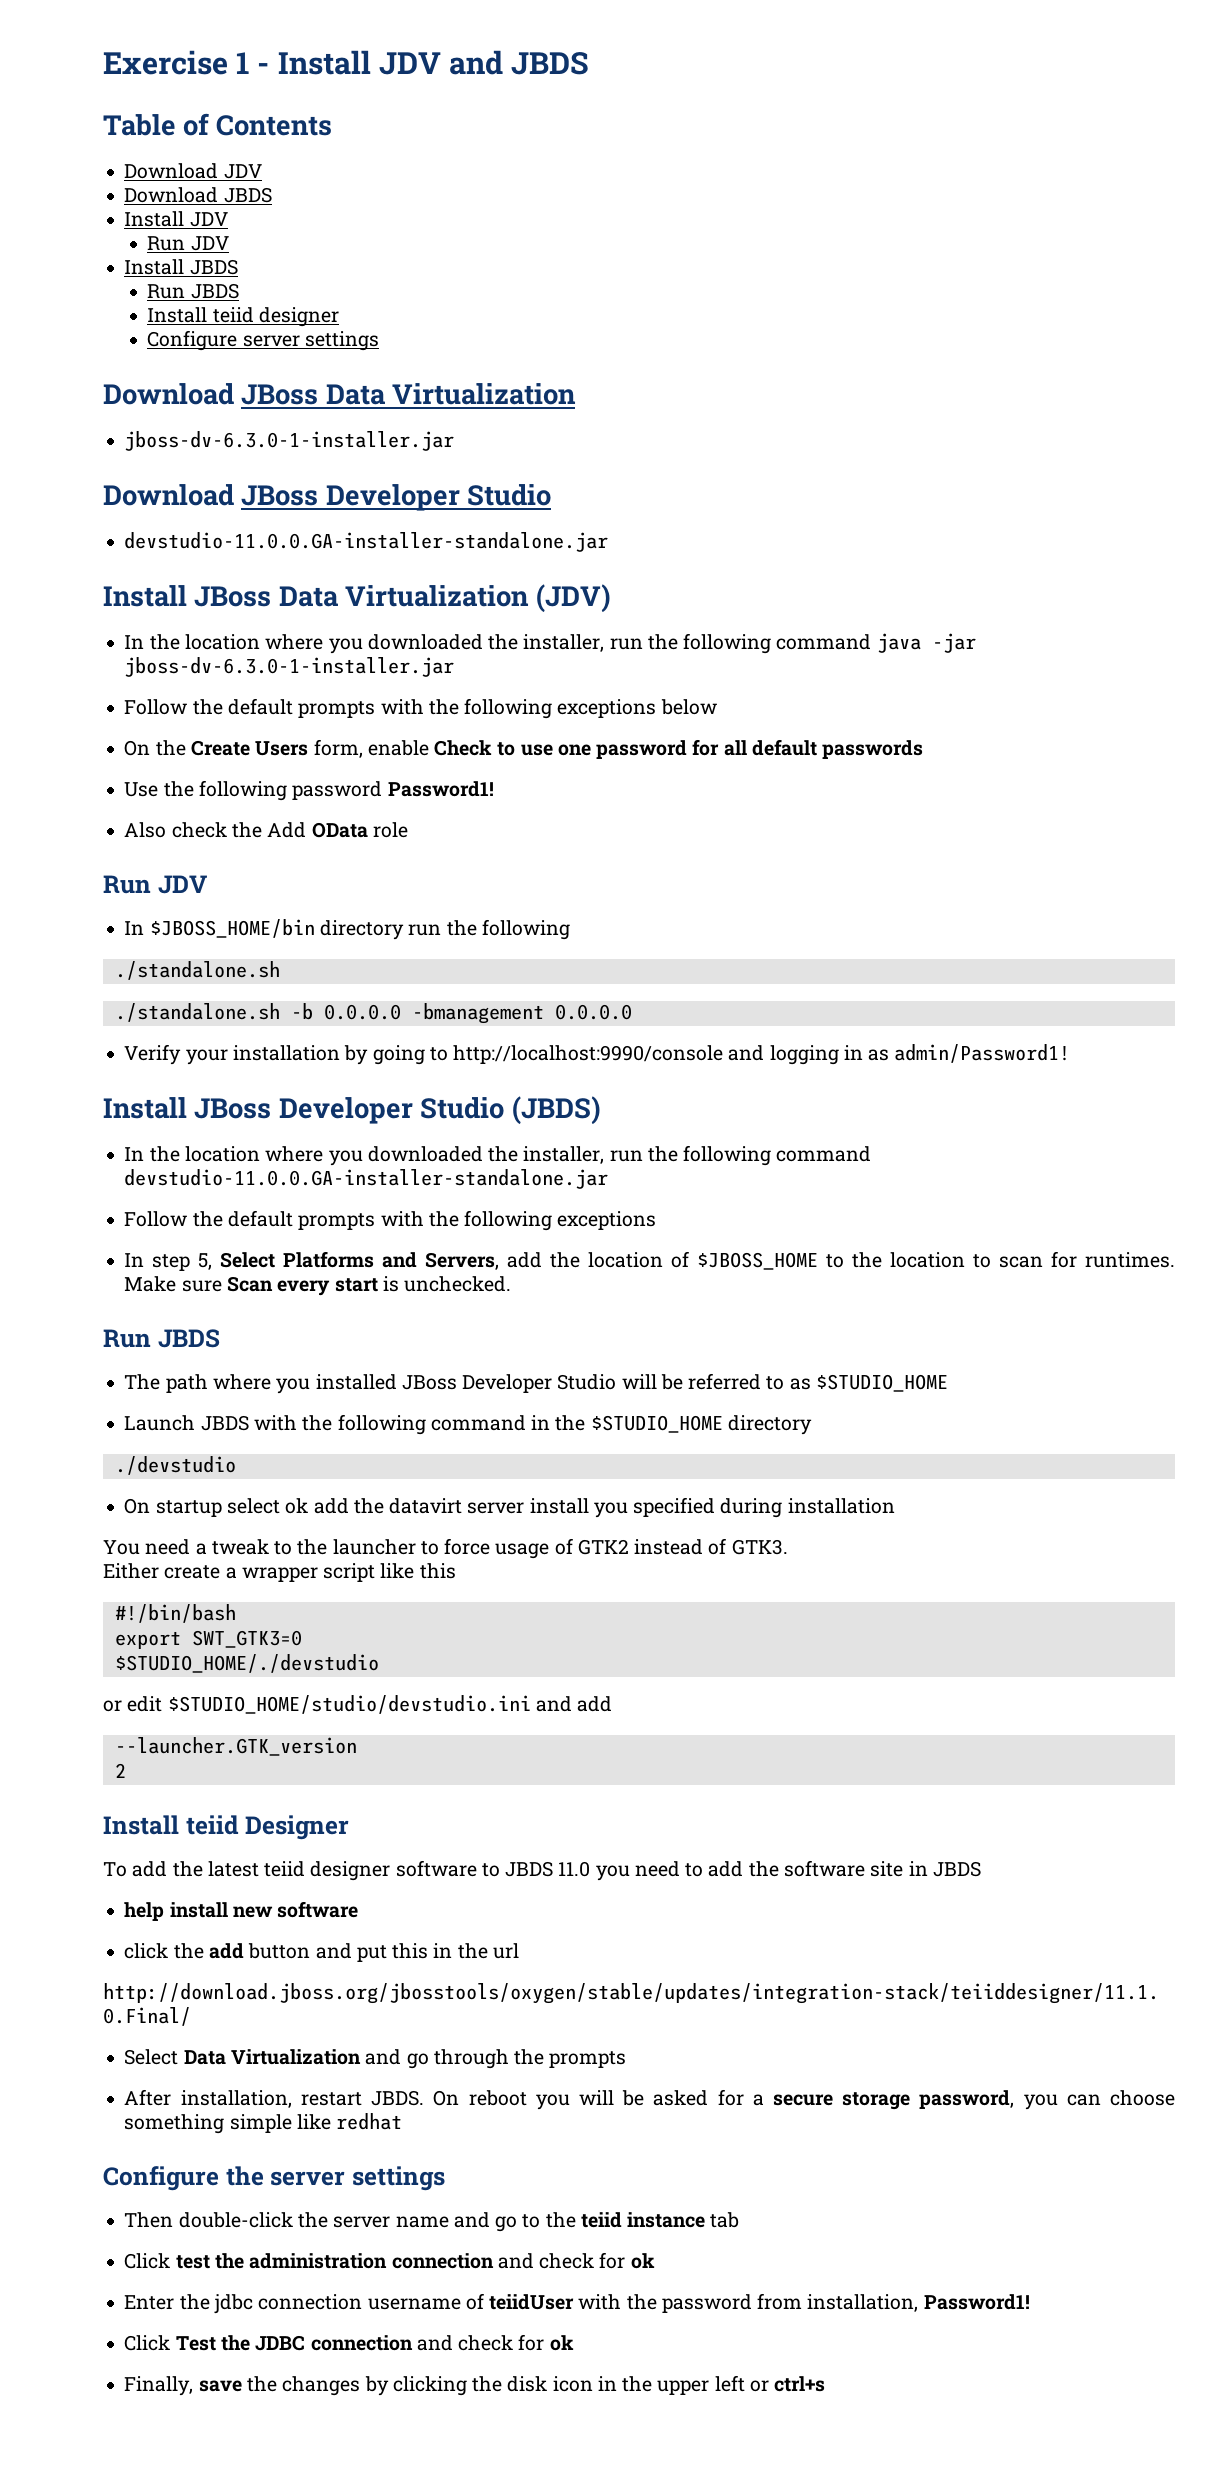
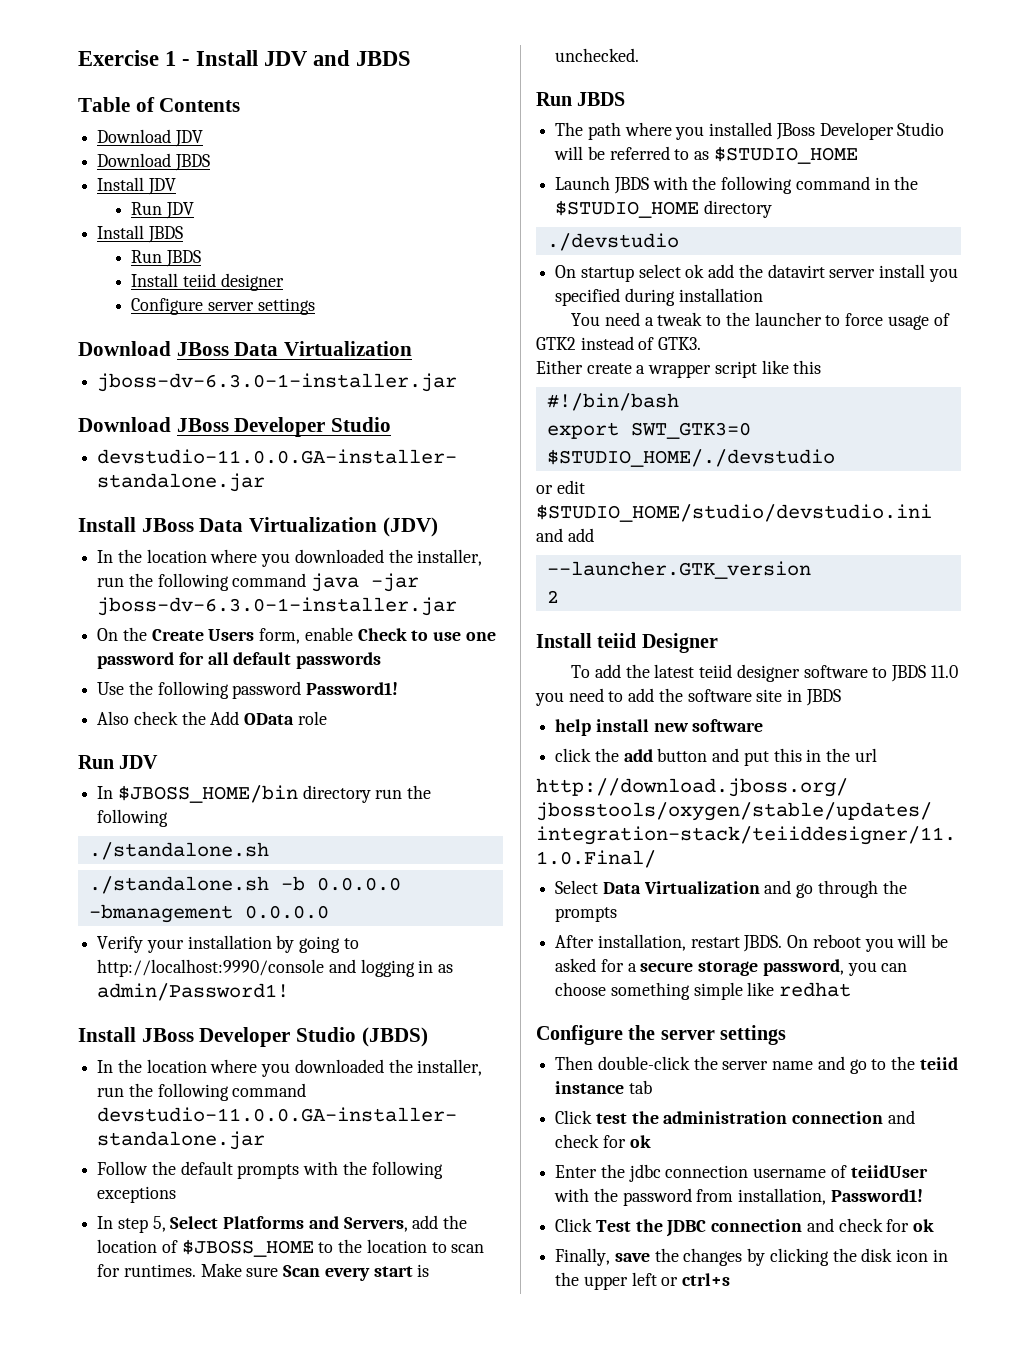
[124,698,717,719] // Follow the default prompts with the following exceptions below -> (458, 606) none

